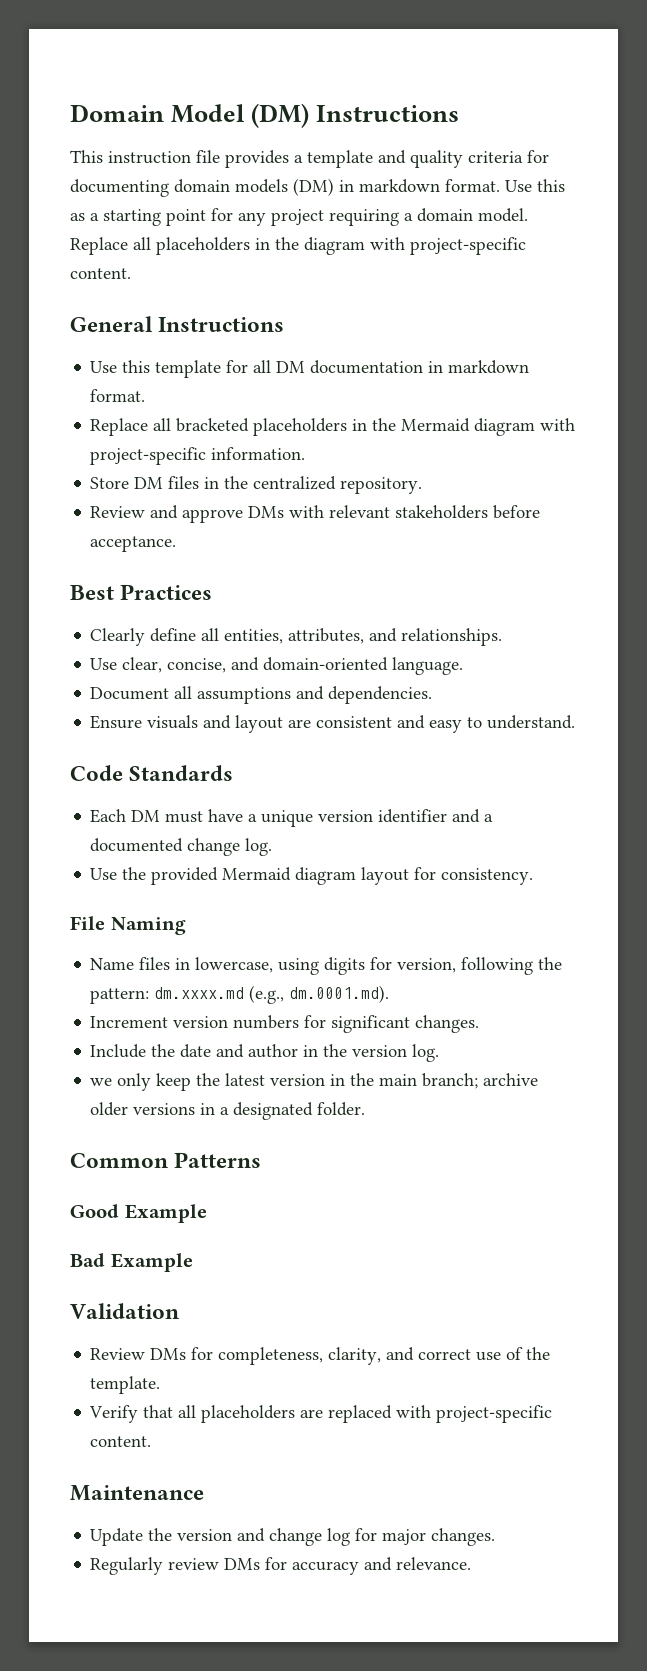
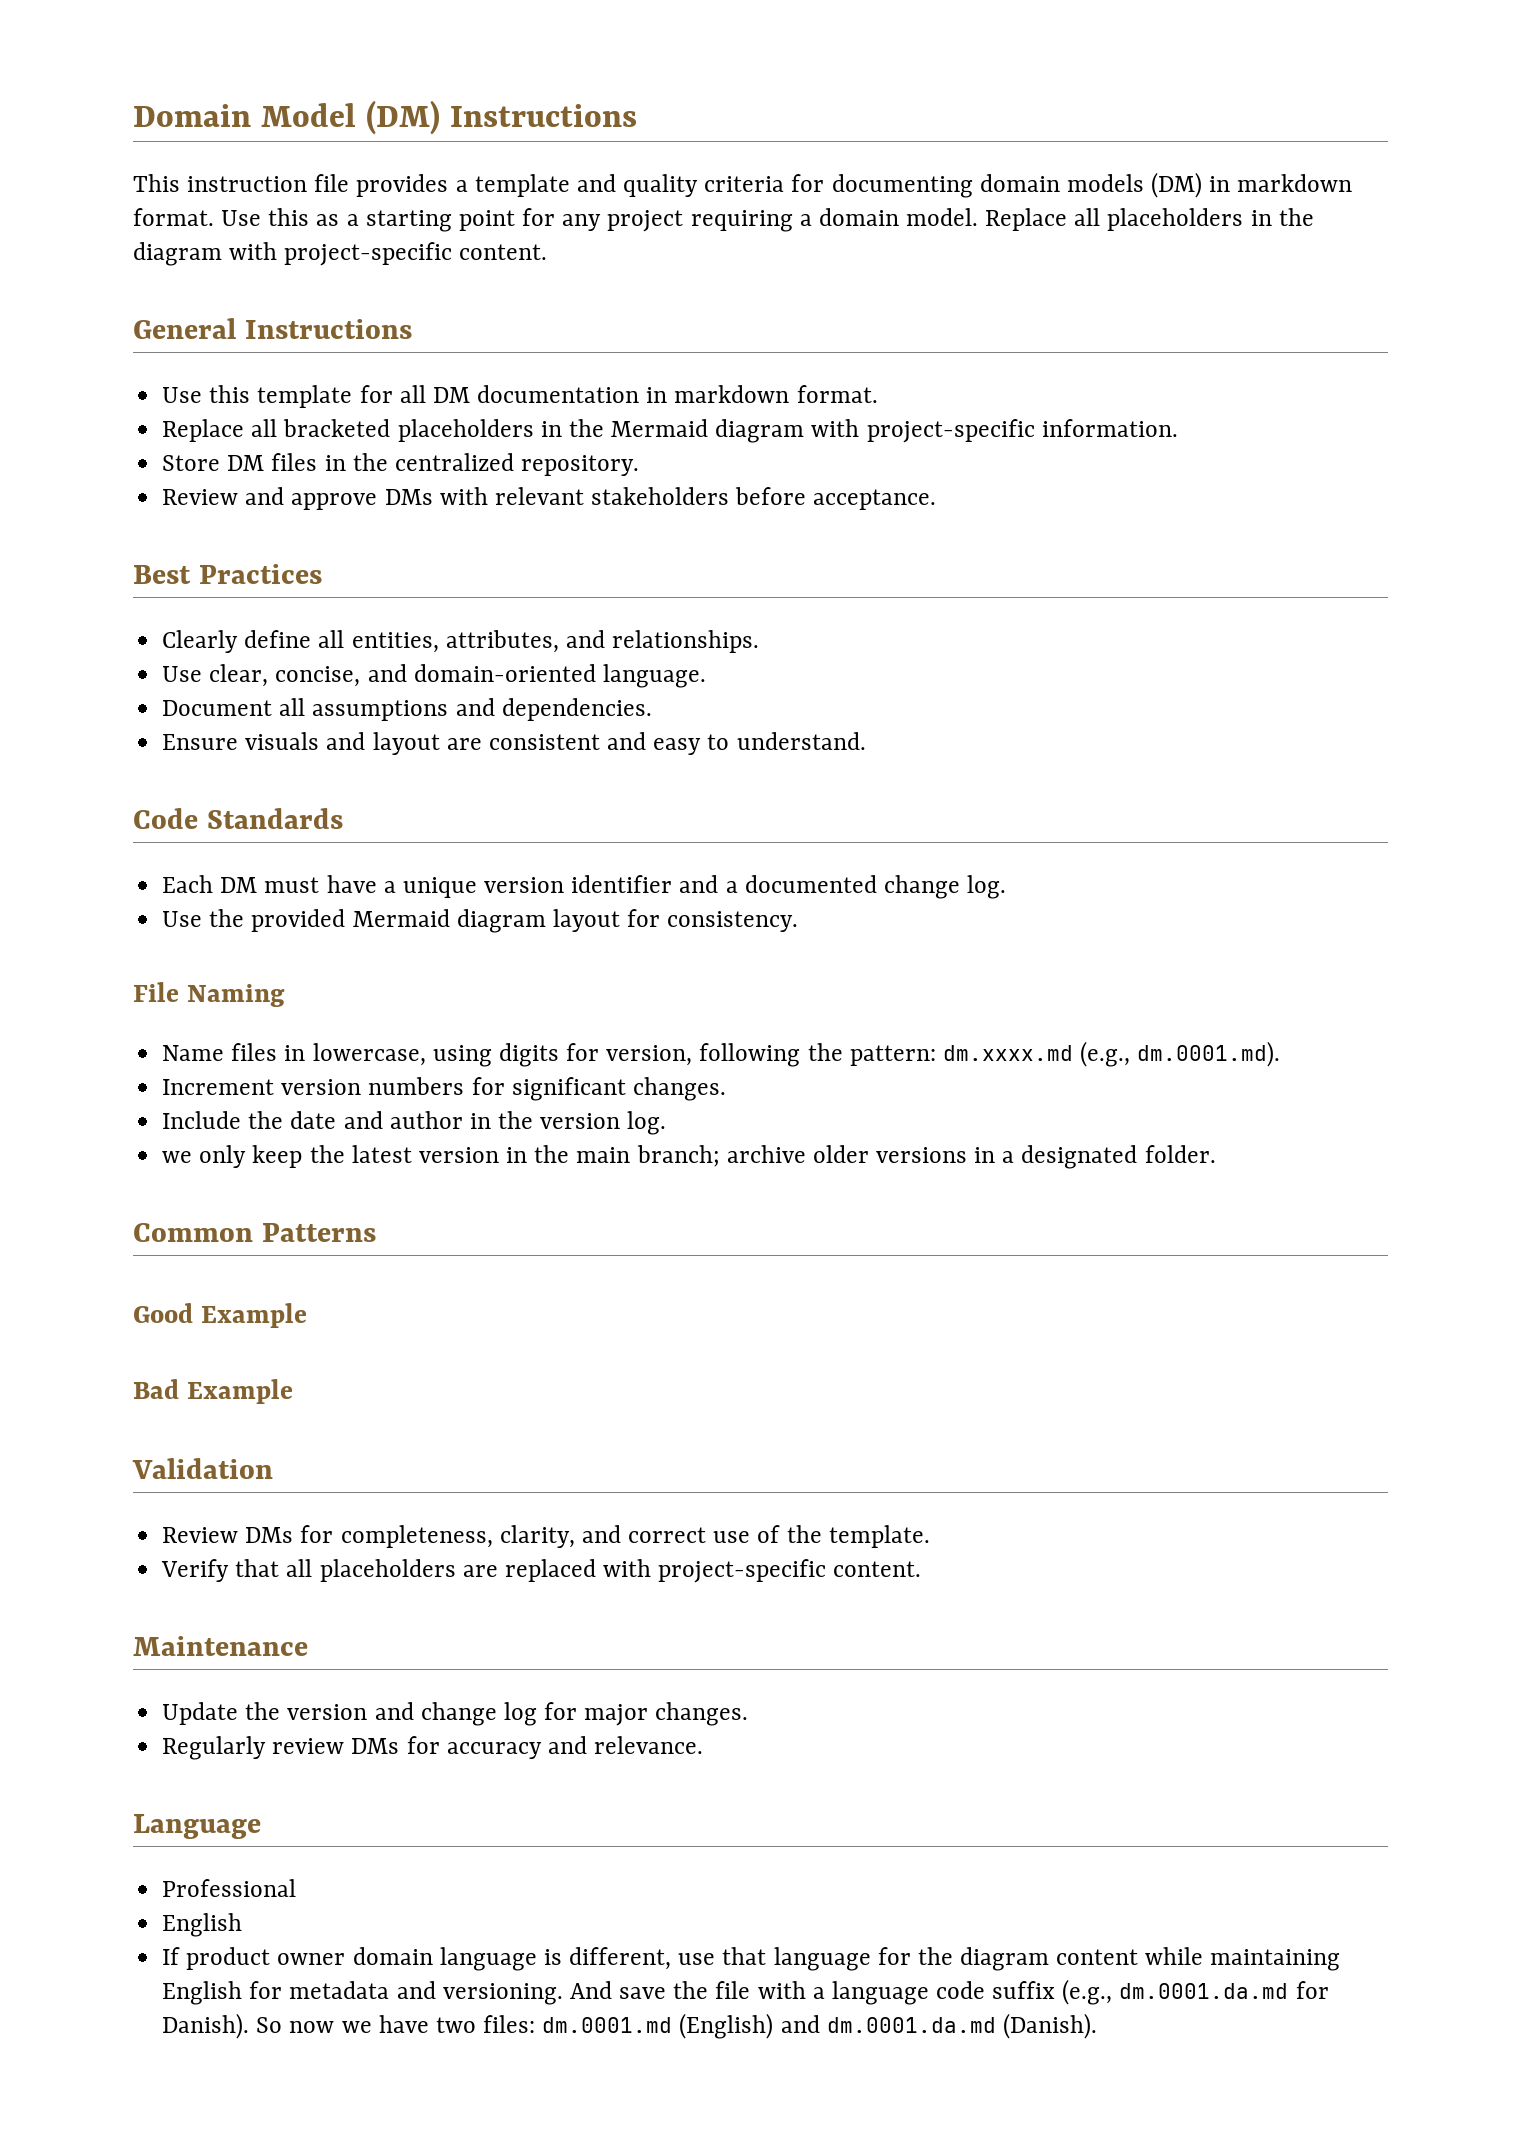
(472, 1563) none -> [133,1814,261,1839] [162,1879,297,1897] [162,1913,243,1937] [162,1947,1341,1971] [162,1979,1329,2005] [162,2013,1097,2039] // Language // Professional // English // If product owner domain language is different, use that language for the diagram content while maintaining English for metadata and versioning. And save the file with a language code suffix (e.g., dm.0001.da.md for Danish). So now we have two files: dm.0001.md (English) and dm.0001.da.md (Danish).

